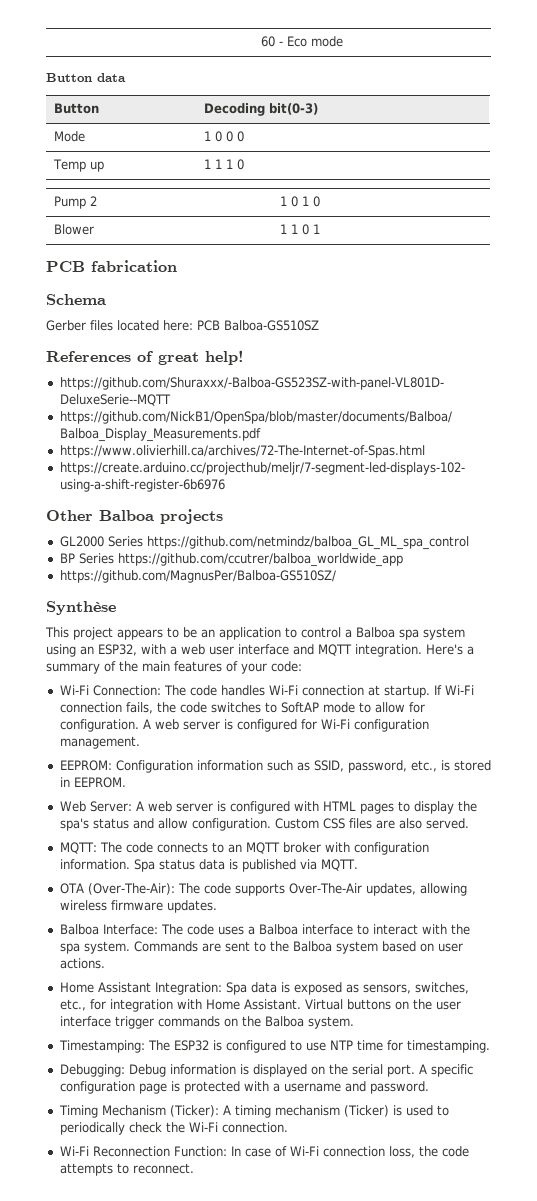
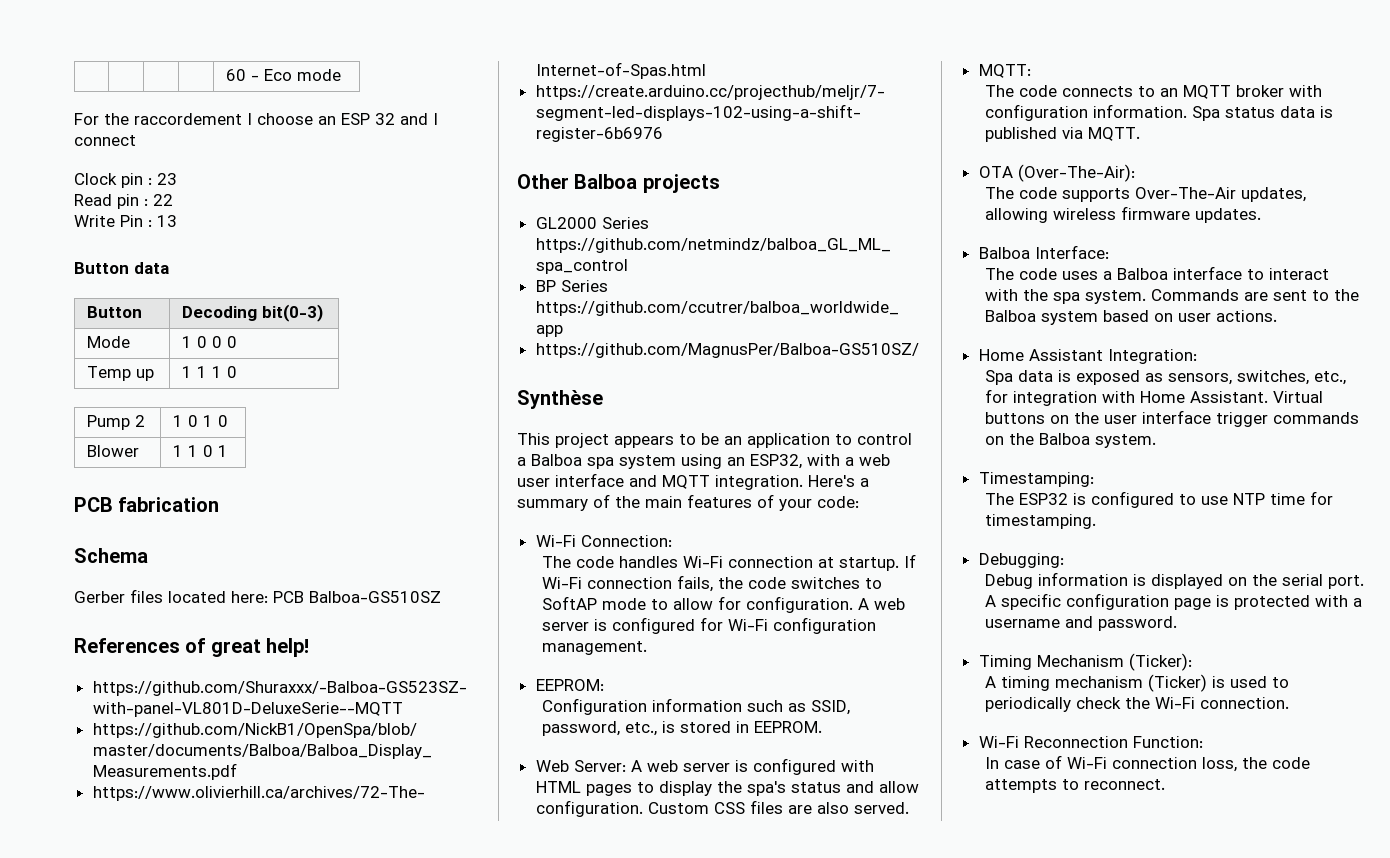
(343, 41) none -> [74,113,438,125] [74,135,136,146] [74,173,177,188] [74,194,173,209] [74,215,177,227] // For the raccordement I choose an ESP 32 and I connect // Clock pin : 23 // Read pin : 22 // Write Pin : 13
(161, 690) none -> (672, 541) //
(112, 765) none -> (604, 685) //
(97, 848) none -> (1031, 71) //
(175, 889) none -> (1135, 173) //
(158, 929) none -> (1109, 252) //
(222, 988) none -> (1197, 356) //
(145, 1046) none -> (1094, 479) //
(125, 1070) none -> (1064, 560) //
(219, 1111) none -> (1192, 662) //
(227, 1151) none -> (1203, 742) //

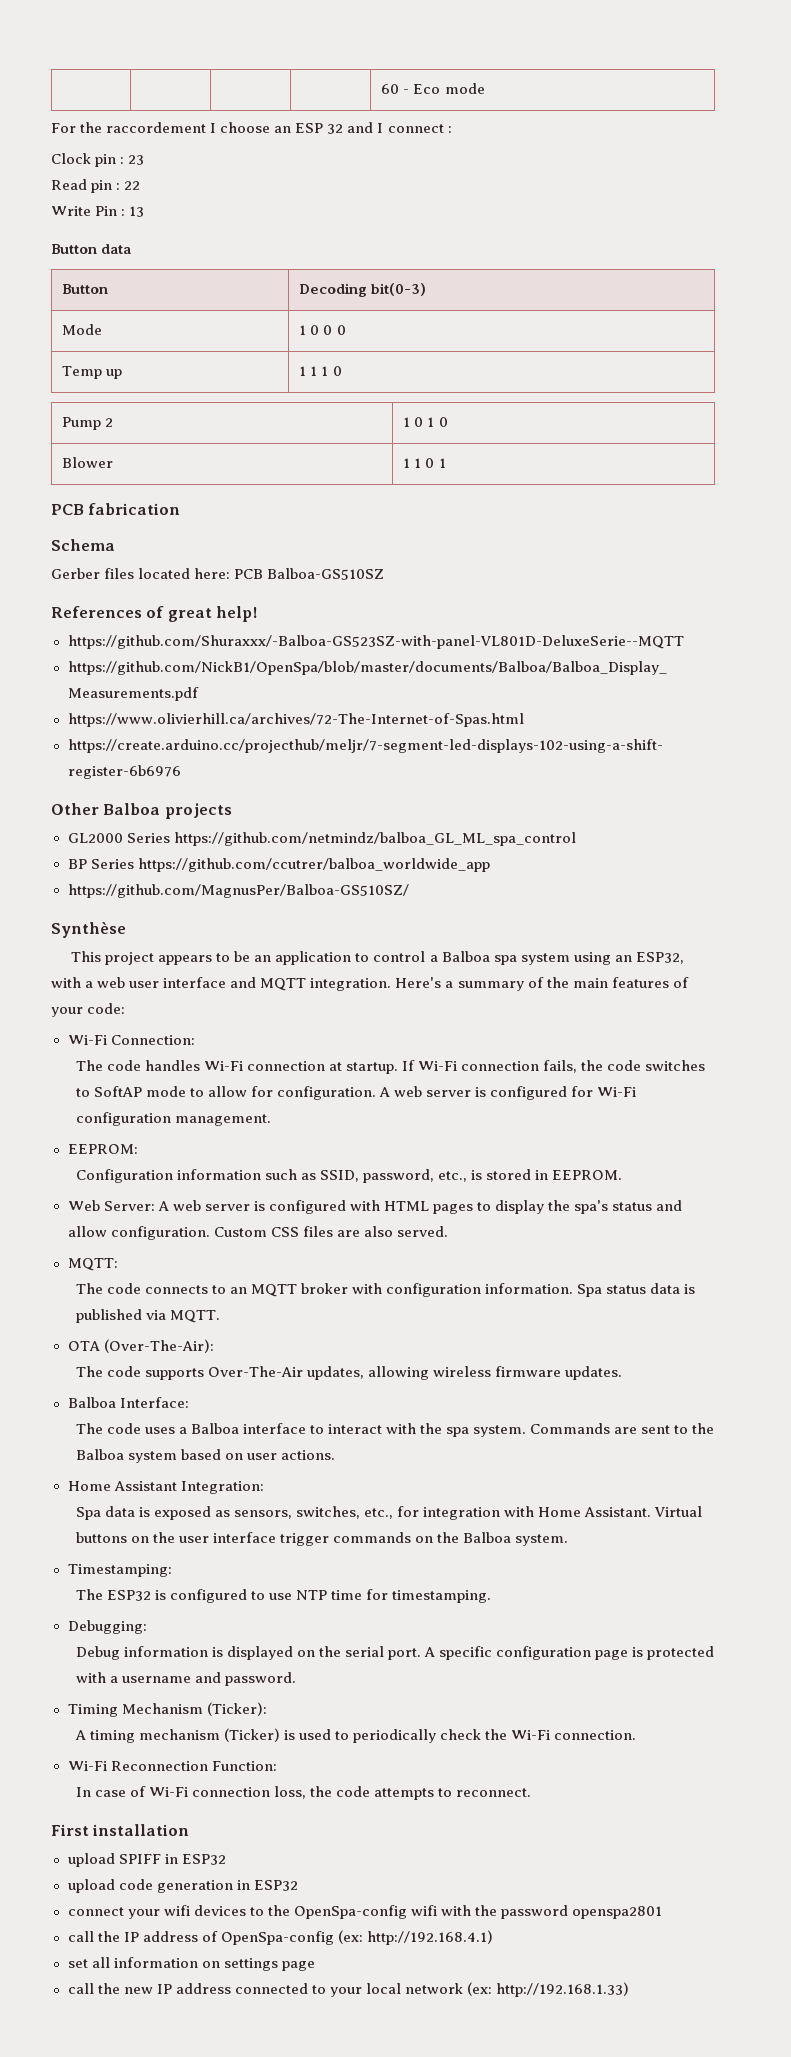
(136, 140) none -> [447,126,452,133] :
(1165, 784) none -> [51,1824,190,1836] [67,1853,226,1867] [67,1879,298,1893] [67,1905,663,1919] [67,1930,493,1945] [67,1957,315,1971] [67,1982,630,1997] // First installation // upload SPIFF in ESP32 // upload code generation in ESP32 // connect your wifi devices to the OpenSpa-config wifi with the password openspa2801 // call the IP address of OpenSpa-config (ex: http://192.168.4.1) // set all information on settings page // call the new IP address connected to your local network (ex: http://192.168.1.33)

